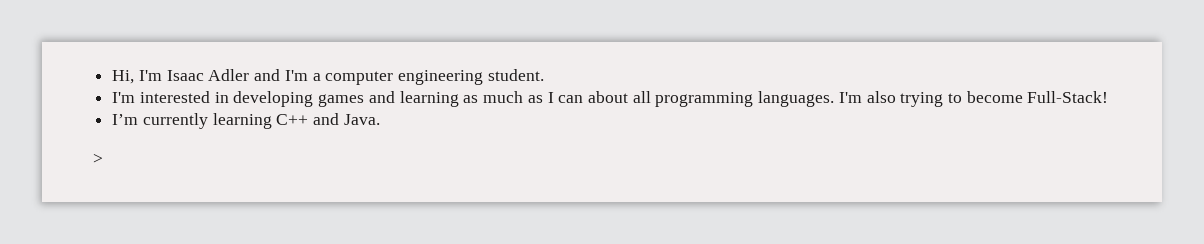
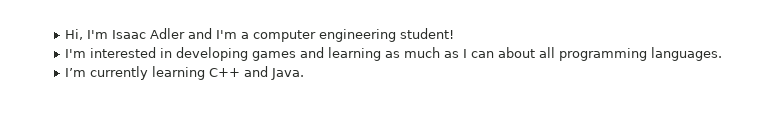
[487,69,544,81] student. -> [399,28,454,39] student!
[838,91,1109,107] I'm also trying to become Full-Stack! -> (722, 54) none
[93,153,103,164] // > -> (304, 74) none

